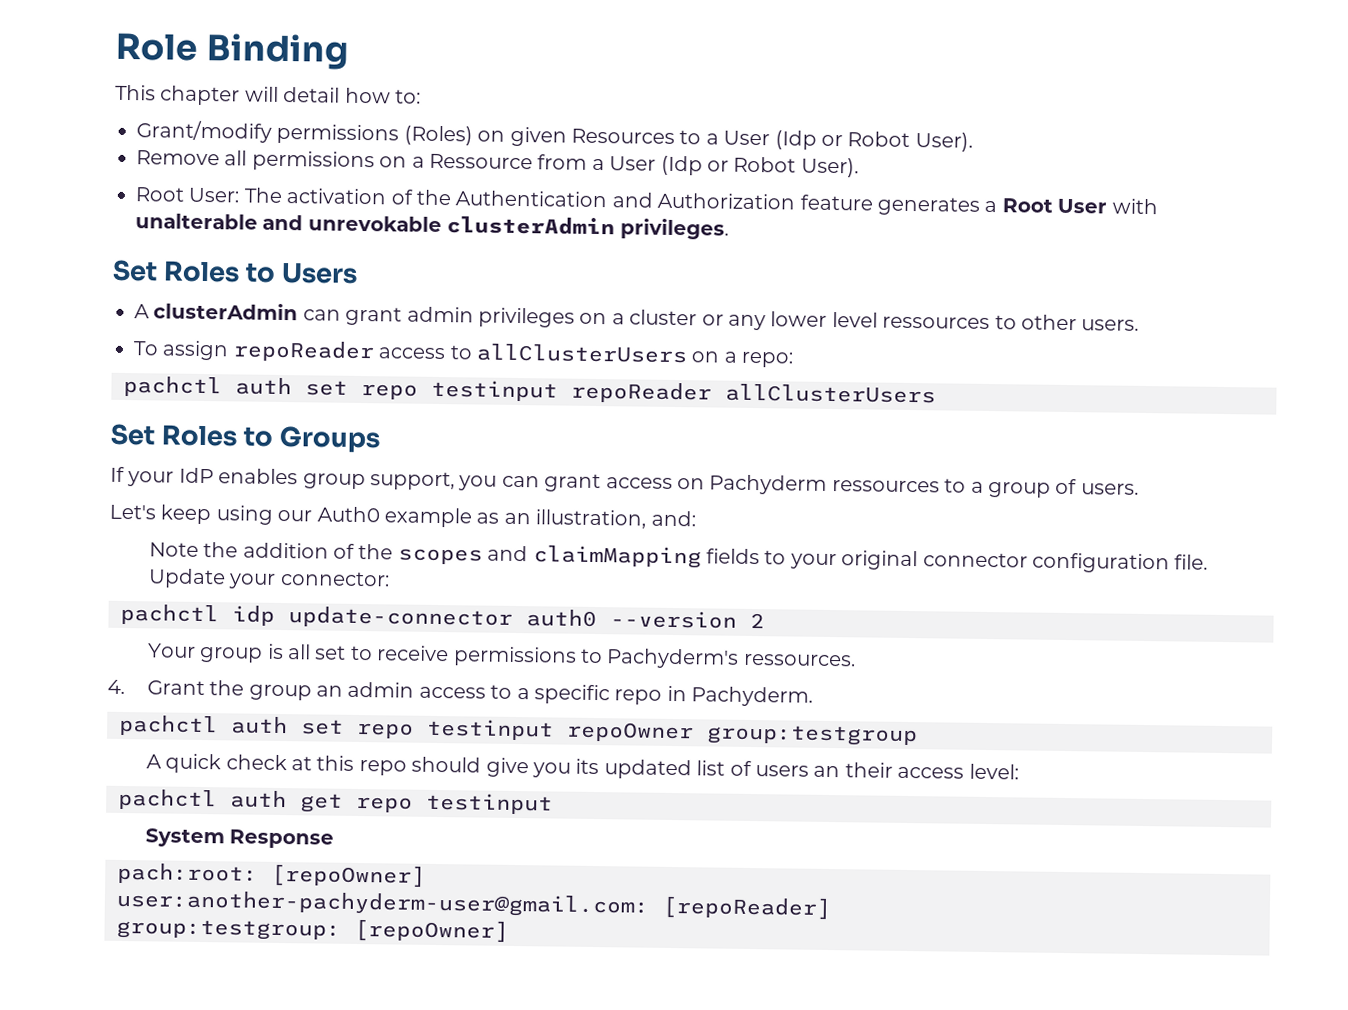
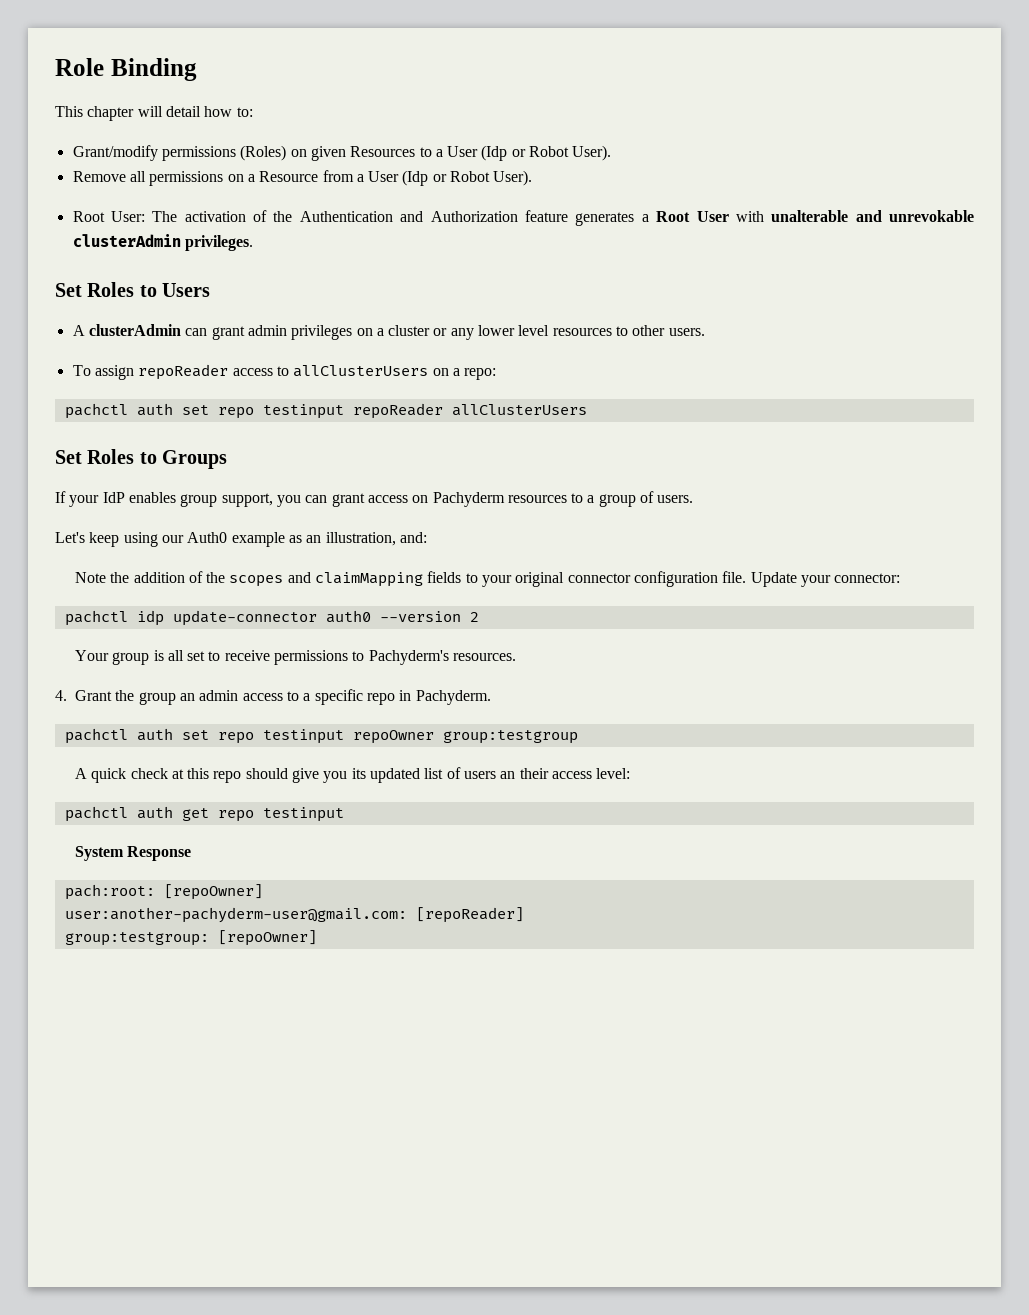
[428,153,533,170] Ressource -> [259,171,319,182] Resource
[882,316,991,330] ressources -> [552,328,612,336] resources
[831,480,940,493] ressources -> [507,495,567,503] resources
[742,653,856,667] ressources. -> [453,653,517,661] resources.

